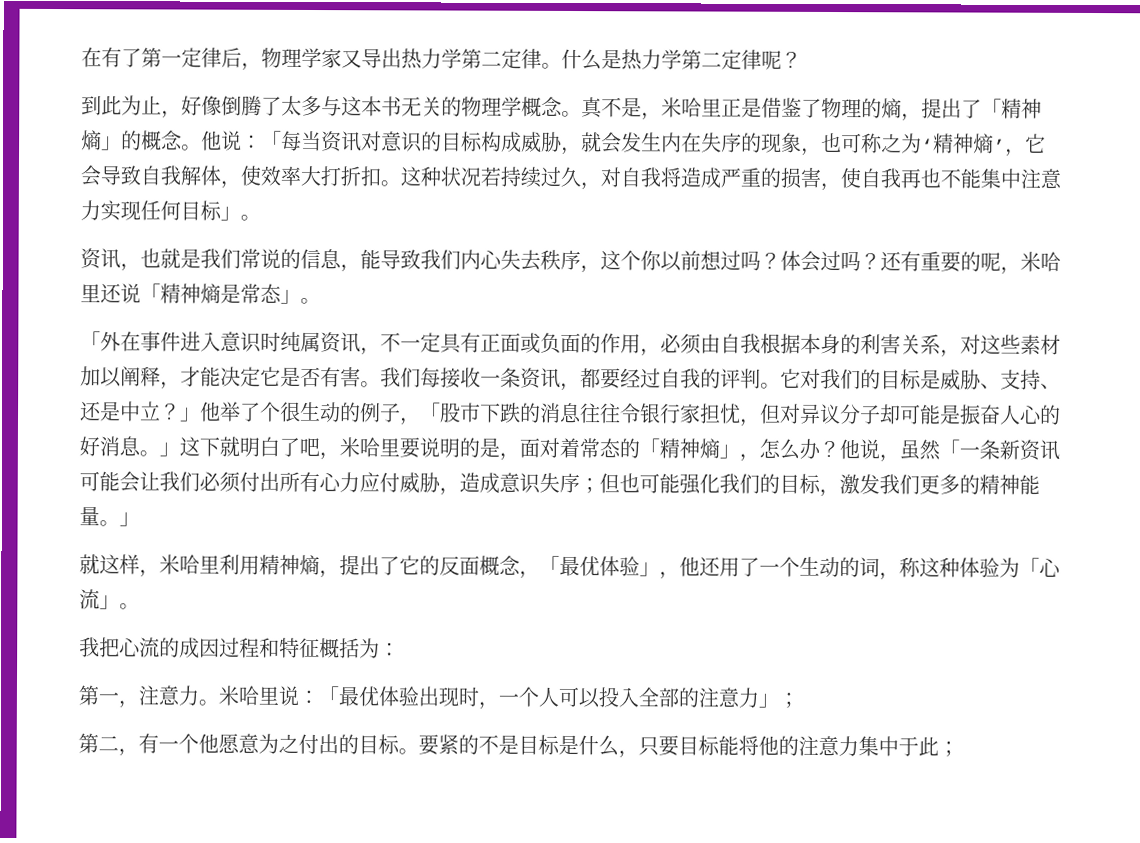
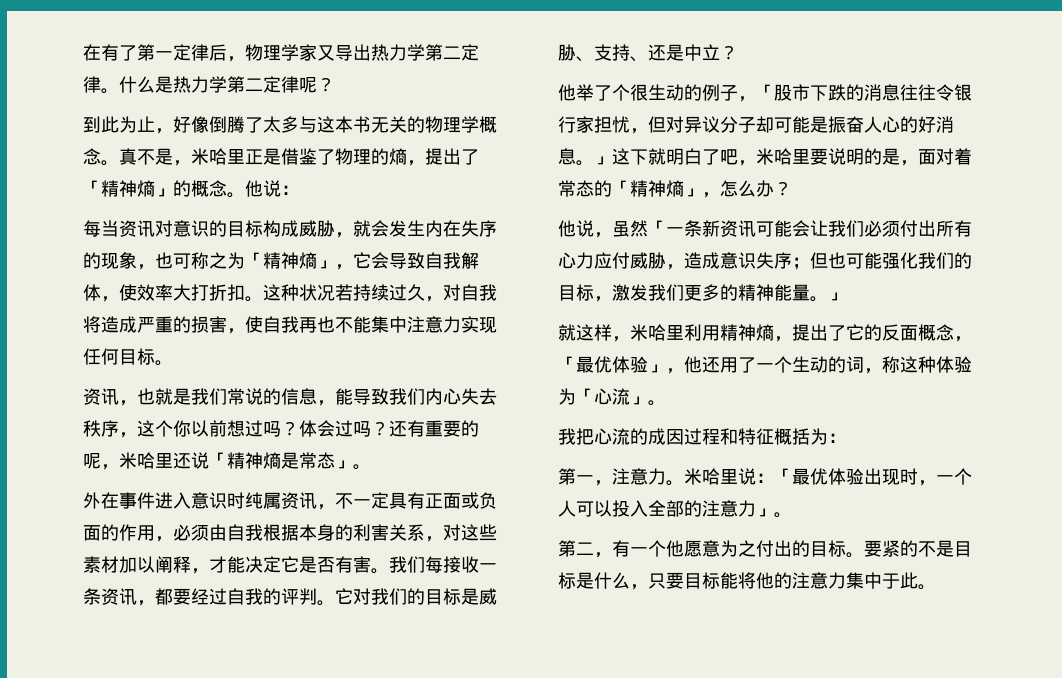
[261,130,282,149] 「 -> (299, 190) //
[921,133,1006,154] ‘精神熵’ -> [245,252,335,269] 「精神熵」
[220,206,241,221] 」 -> (155, 356) none
[80,331,101,350] 「 -> (371, 467) none
[179,407,201,422] 」 -> (738, 52) //
(840, 449) none -> (792, 188) //
[778,692,799,708] ； -> [774,512,792,518] 。
[938,741,959,757] ； -> [918,584,936,590] 。

